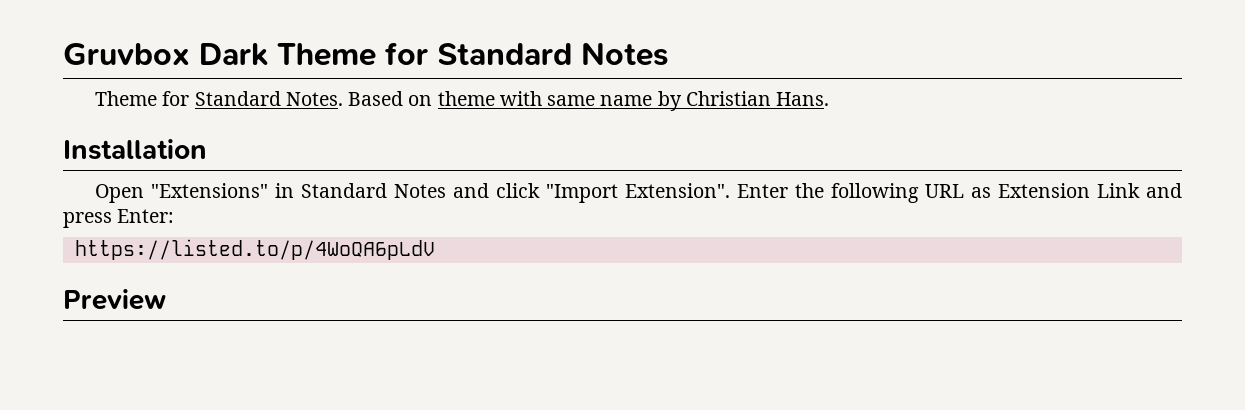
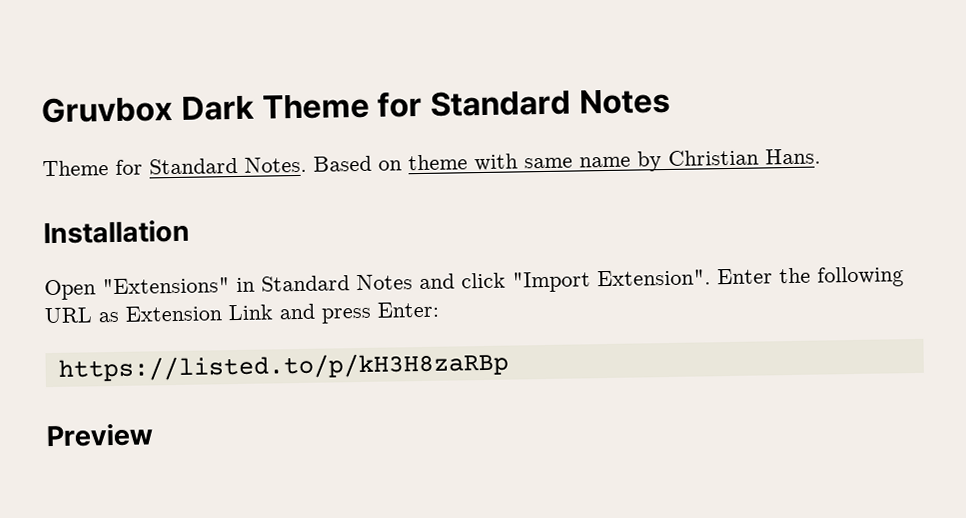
[74,239,435,260] https://listed.to/p/4WoQA6pLdV -> [57,351,509,382] https://listed.to/p/kH3H8zaRBp

